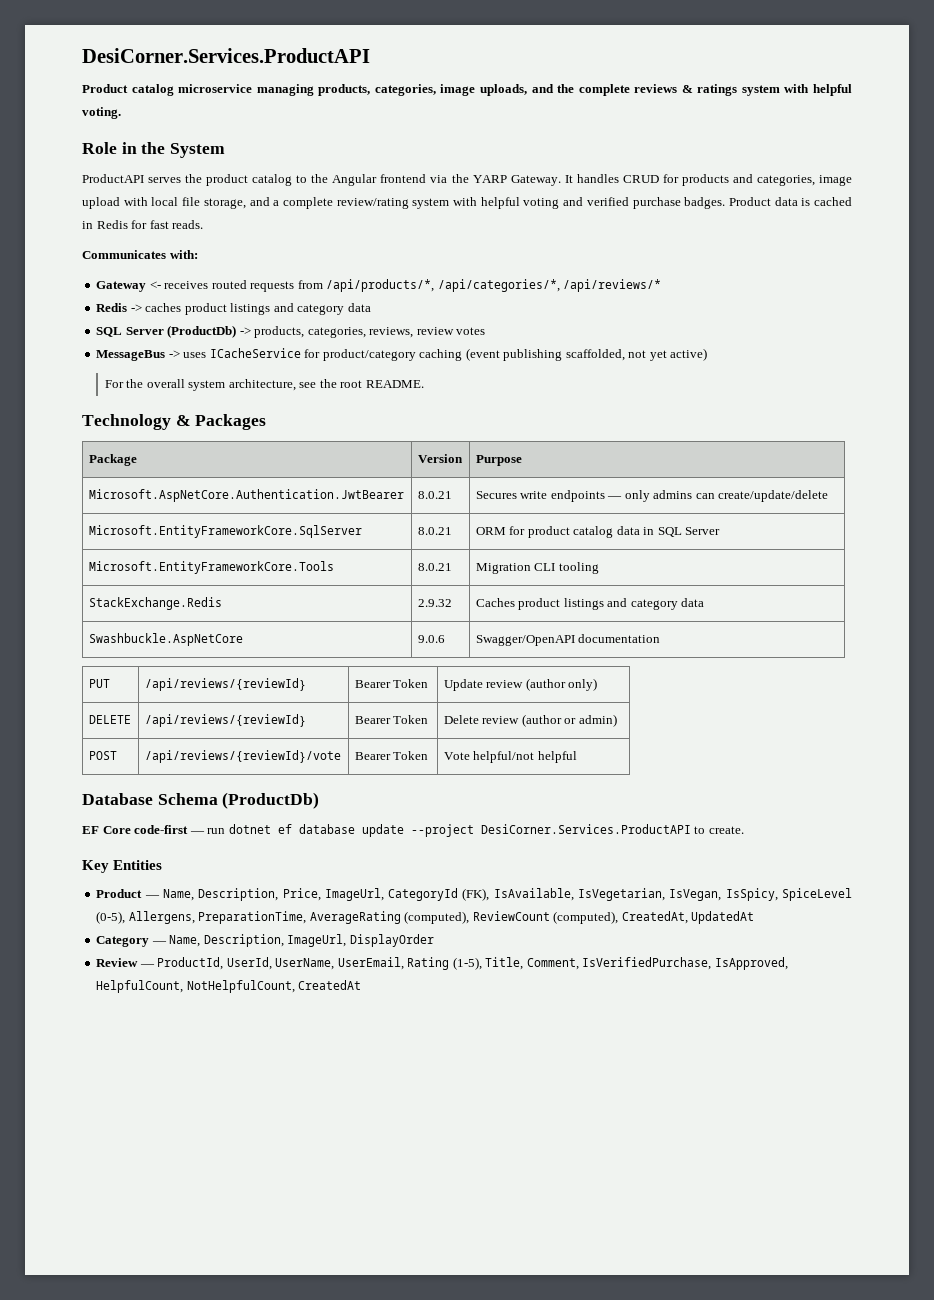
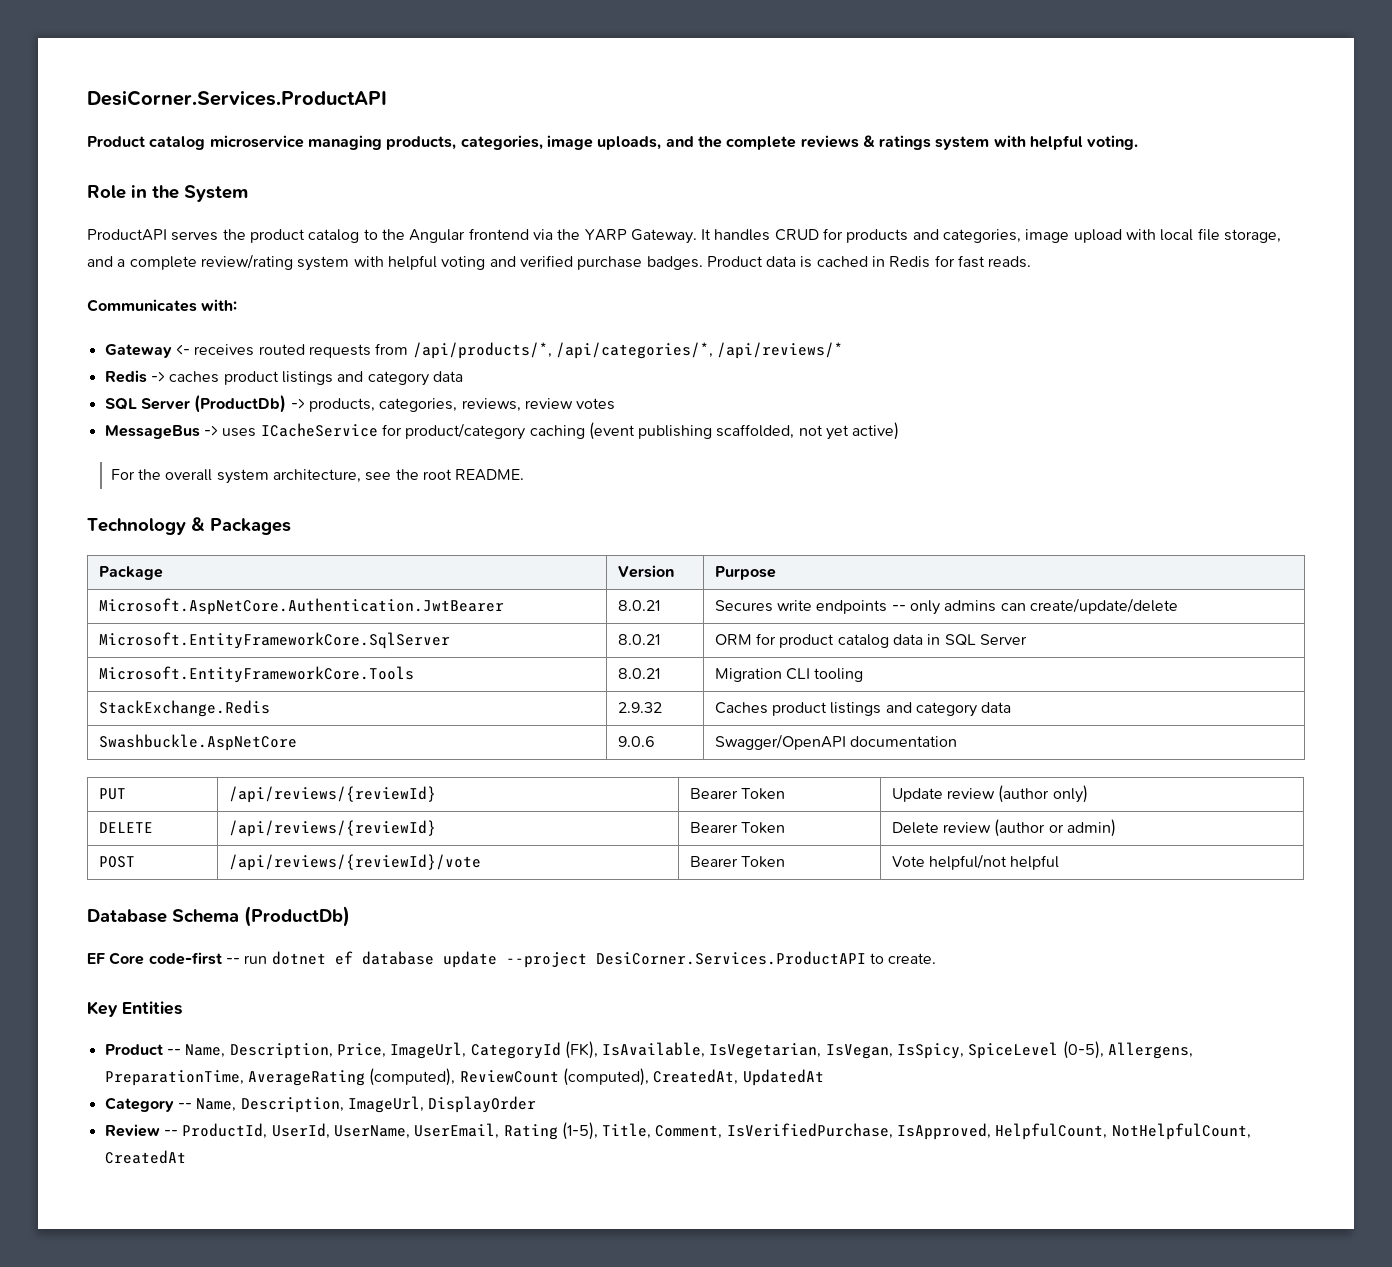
[607,496,623,499] — -> [891,605,906,611] --
[189,831,205,834] — -> [225,958,240,964] --
[144,895,160,898] — -> [166,1049,181,1055] --
[151,941,167,944] — -> [177,1103,192,1109] --
[139,964,155,967] — -> [163,1130,178,1136] --

